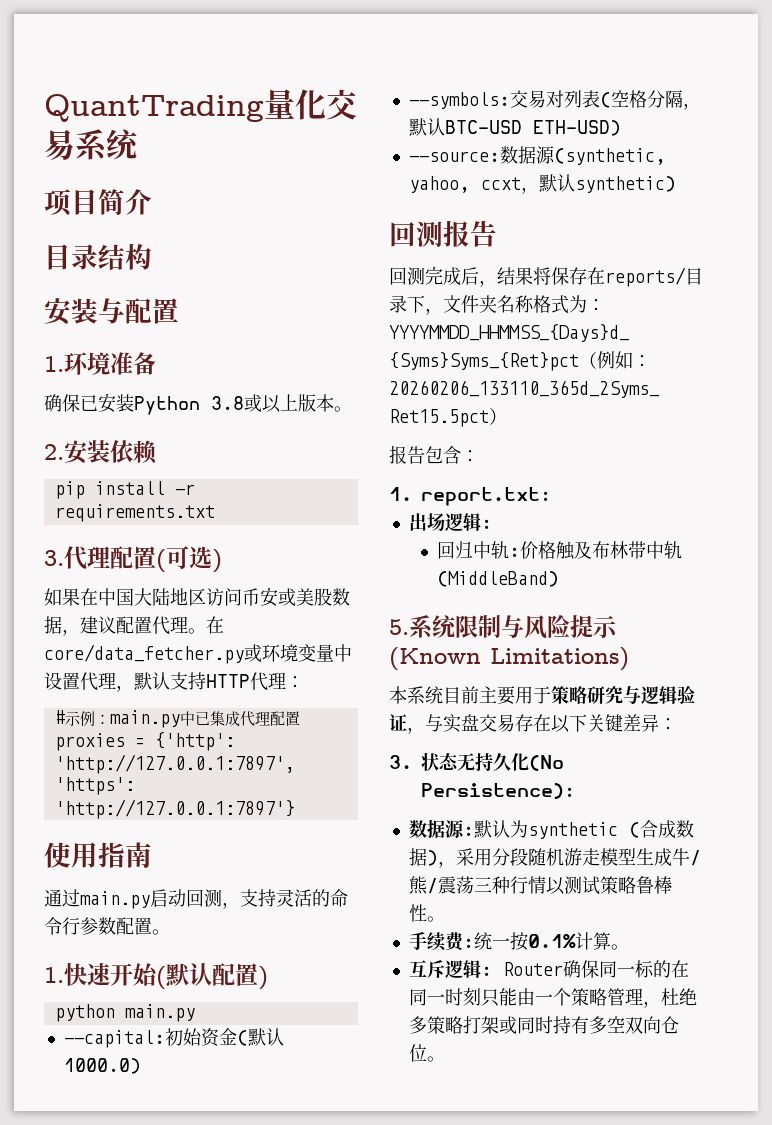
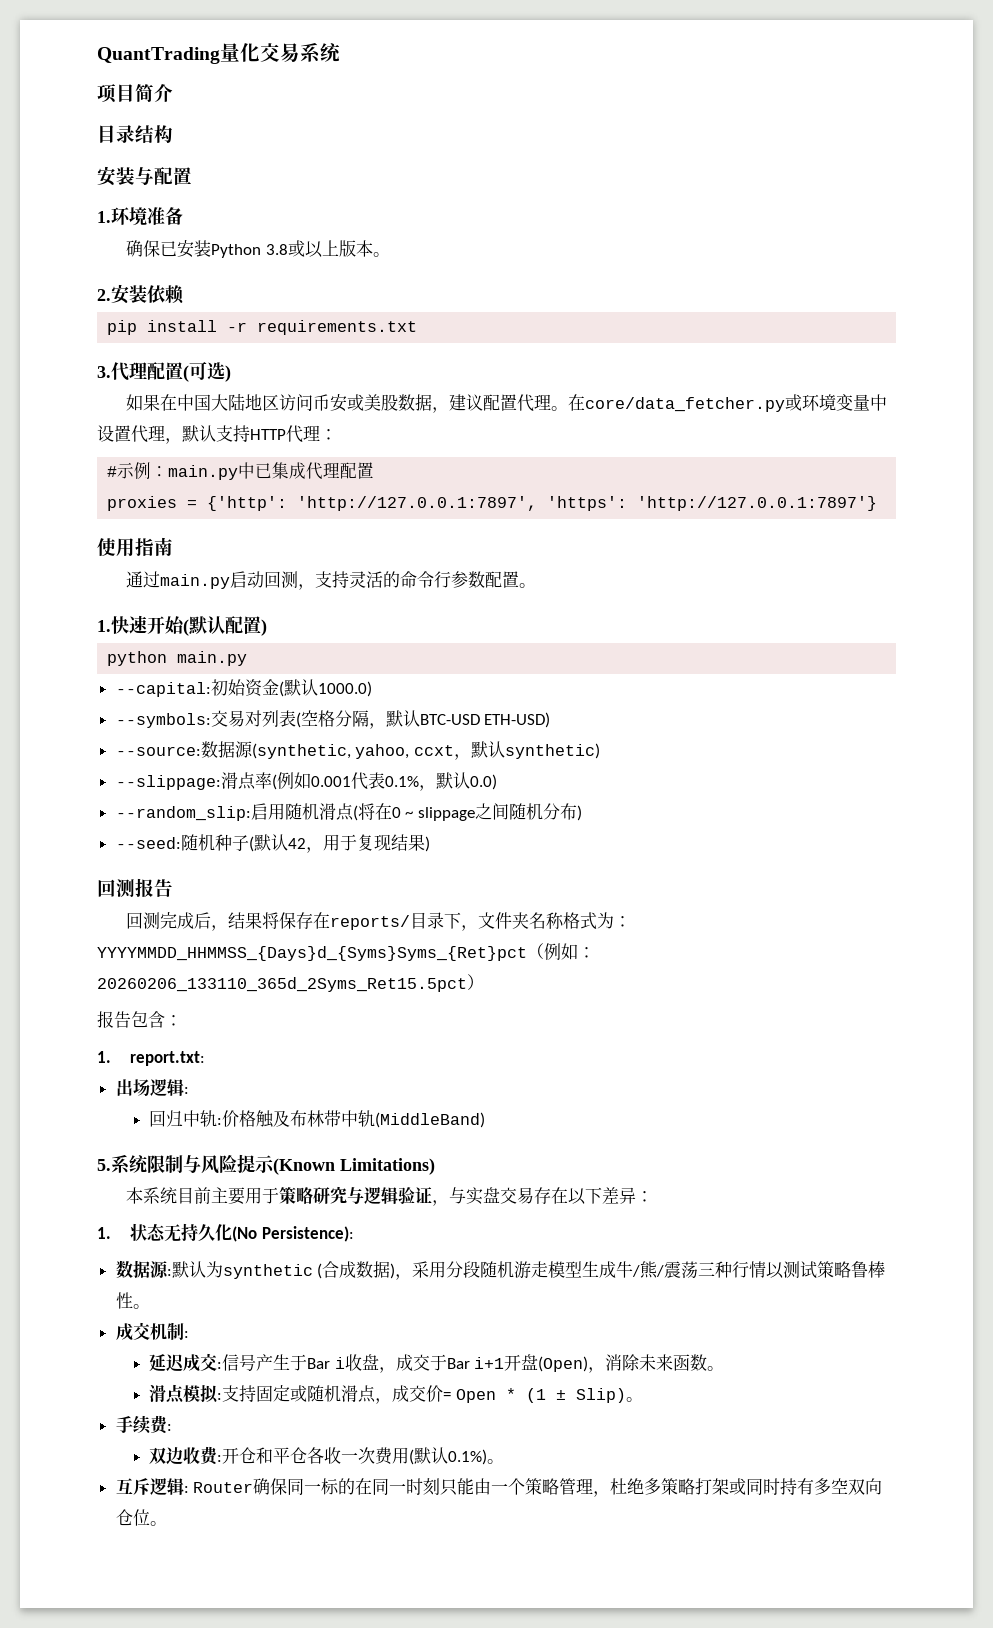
(676, 184) none -> [115,772,497,791] [115,803,582,821] [115,834,430,853] // --slippage:滑点率(例如0.001代表0.1%，默认0.0) // --random_slip:启用随机滑点(将在0 ~ slippage之间随机分布) // --seed:随机种子(默认42，用于复现结果)
[587,714,623,732] 关键 -> (602, 1195) none
[389,755,412,769] 3. -> [97,1227,111,1239] 1.
[408,932,611,951] 手续费:统一按0.1%计算 -> [115,1322,189,1341] [149,1353,725,1373] [149,1384,643,1404] [115,1415,172,1434] [149,1446,488,1465] 成交机制: // 延迟成交:信号产生于Bar i收盘，成交于Bar i+1开盘(Open)，消除未来函数。 // 滑点模拟:支持固定或随机滑点，成交价= Open * (1 ± Slip)。 // 手续费: // 双边收费:开仓和平仓各收一次费用(默认0.1%)

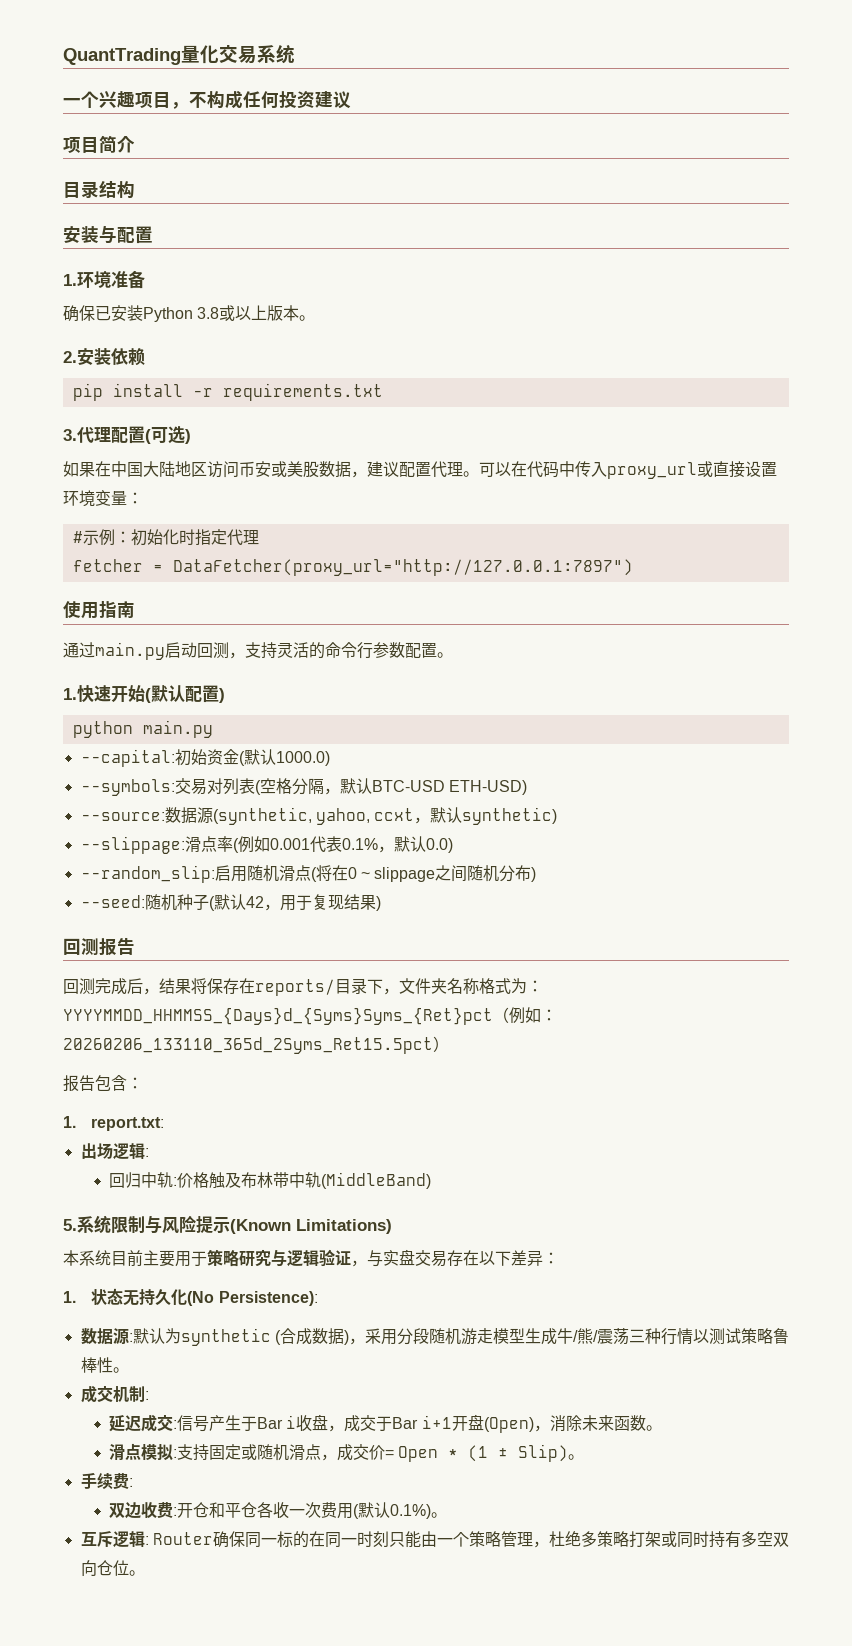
(341, 52) none -> [63,90,351,109] // 一个兴趣项目，不构成任何投资建议
[567,394,887,412] [97,425,337,444] [107,462,375,480] [107,496,878,511] 在core/data_fetcher.py或环境变量中设置代理，默认支持HTTP代理： // #示例：main.py中已集成代理配置 // proxies = {'http': 'http://127.0.0.1:7897', 'https': 'http://127.0.0.1:7897'} -> [479,461,777,479] [63,490,143,507] [72,529,259,546] [72,559,633,576] 可以在代码中传入proxy_url或直接设置环境变量： // #示例：初始化时指定代理 // fetcher = DataFetcher(proxy_url="http://127.0.0.1:7897")

